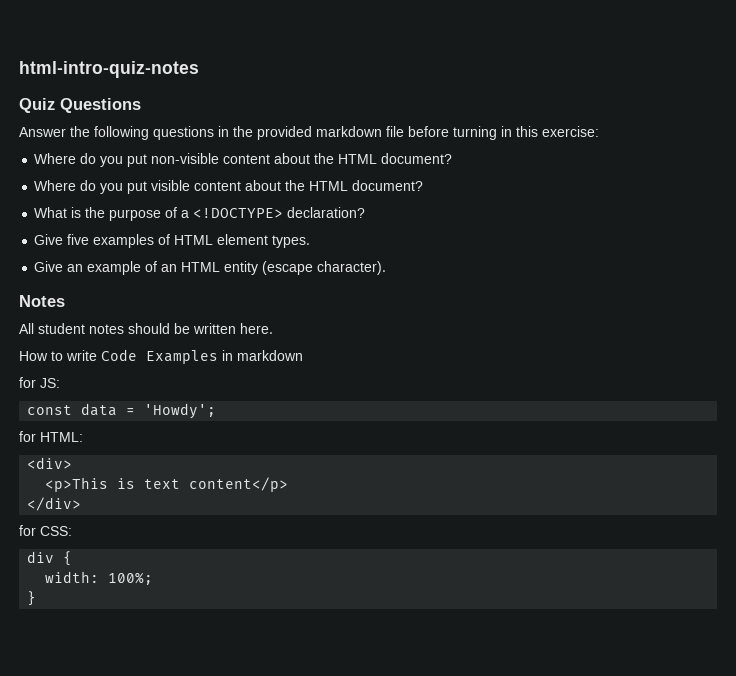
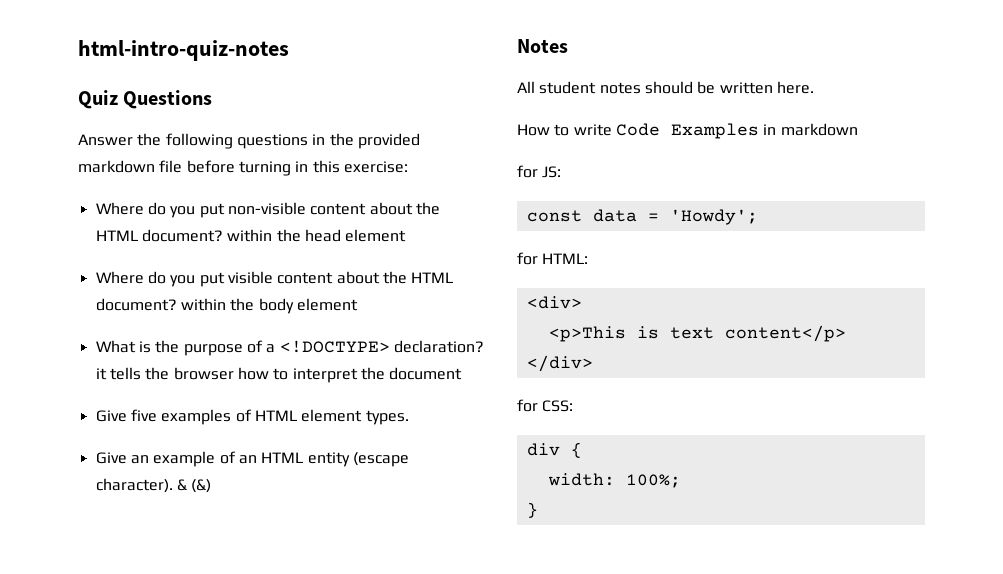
(453, 158) none -> [227,229,407,242] within the head element
(424, 185) none -> [180,298,358,314] within the body element
(366, 212) none -> [95,367,463,383] it tells the browser how to interpret the document
(387, 268) none -> [176,479,212,493] & (&)

